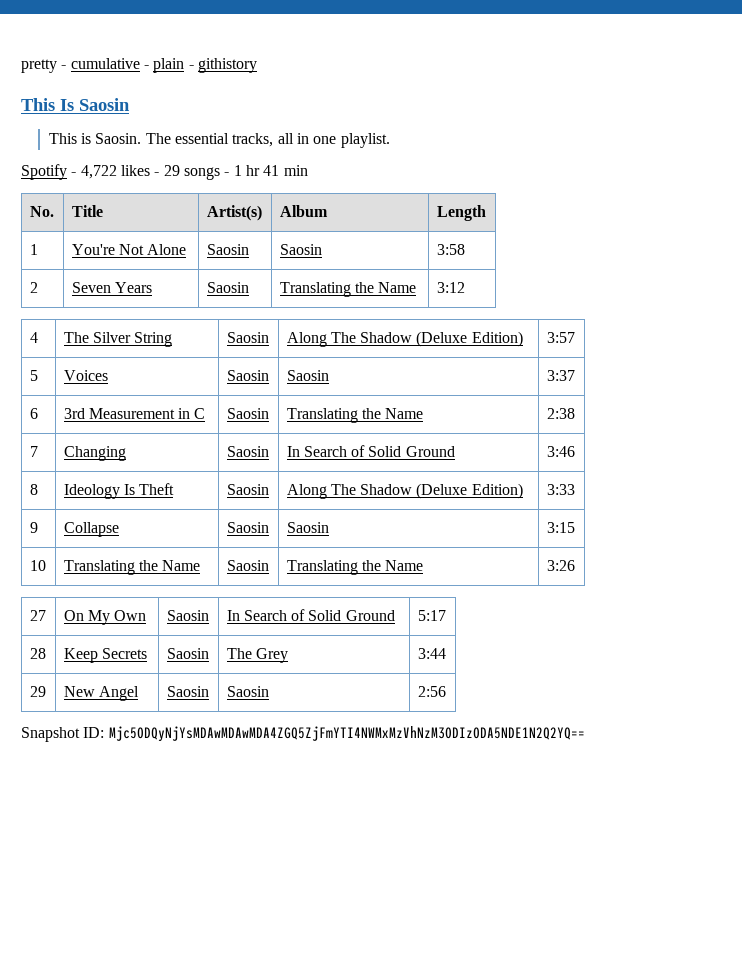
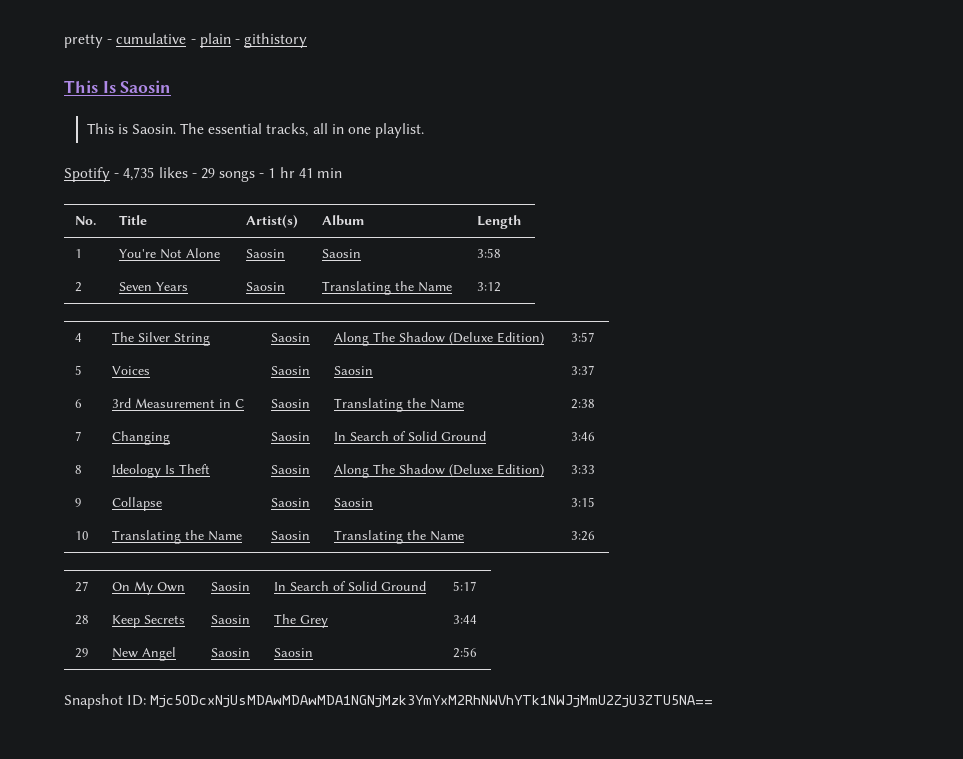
[80,165,117,179] 4,722 -> [123,167,155,181] 4,735
[108,726,585,742] Mjc5ODQyNjYsMDAwMDAwMDA4ZGQ5ZjFmYTI4NWMxMzVhNzM3ODIzODA5NDE1N2Q2YQ== -> [150,695,714,708] Mjc5ODcxNjUsMDAwMDAwMDA1NGNjMzk3YmYxM2RhNWVhYTk1NWJjMmU2ZjU3ZTU5NA==

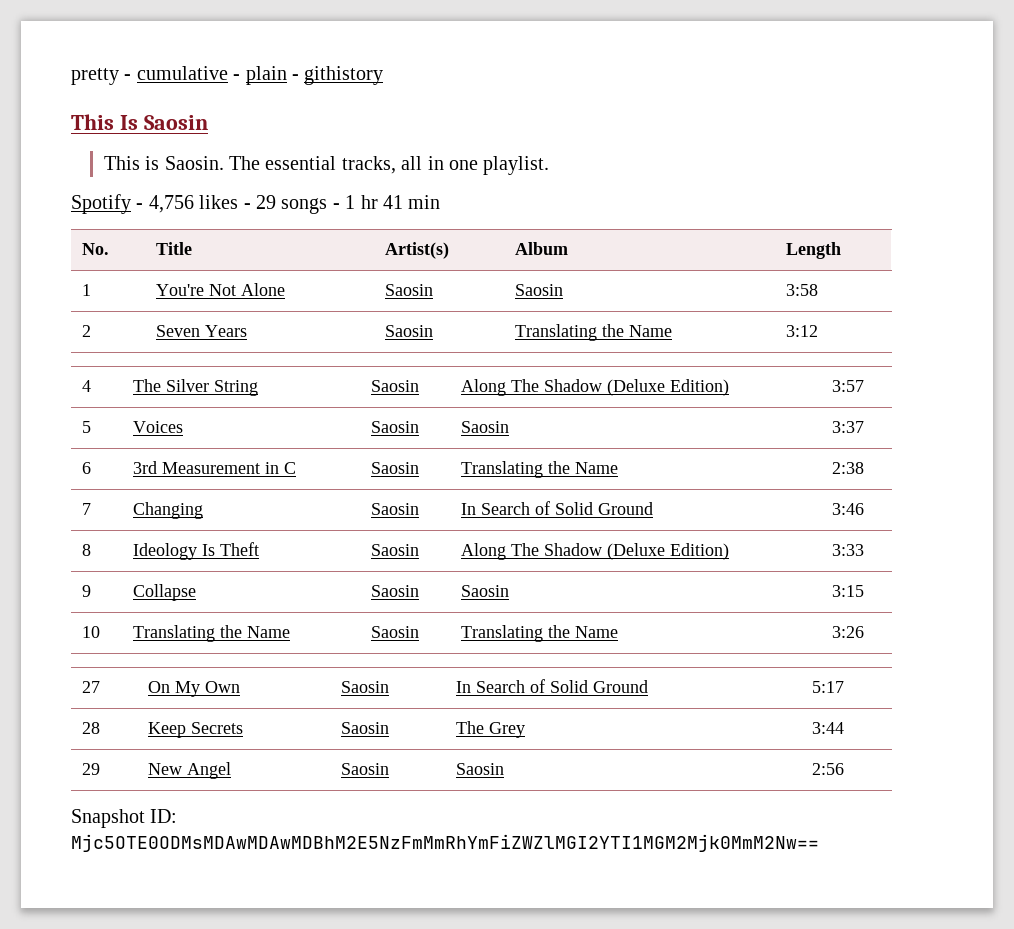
[123,167,155,181] 4,735 -> [148,195,194,213] 4,756
[150,695,714,708] Mjc5ODcxNjUsMDAwMDAwMDA1NGNjMzk3YmYxM2RhNWVhYTk1NWJjMmU2ZjU3ZTU5NA== -> [71,834,819,852] Mjc5OTE0ODMsMDAwMDAwMDBhM2E5NzFmMmRhYmFiZWZlMGI2YTI1MGM2Mjk0MmM2Nw==

